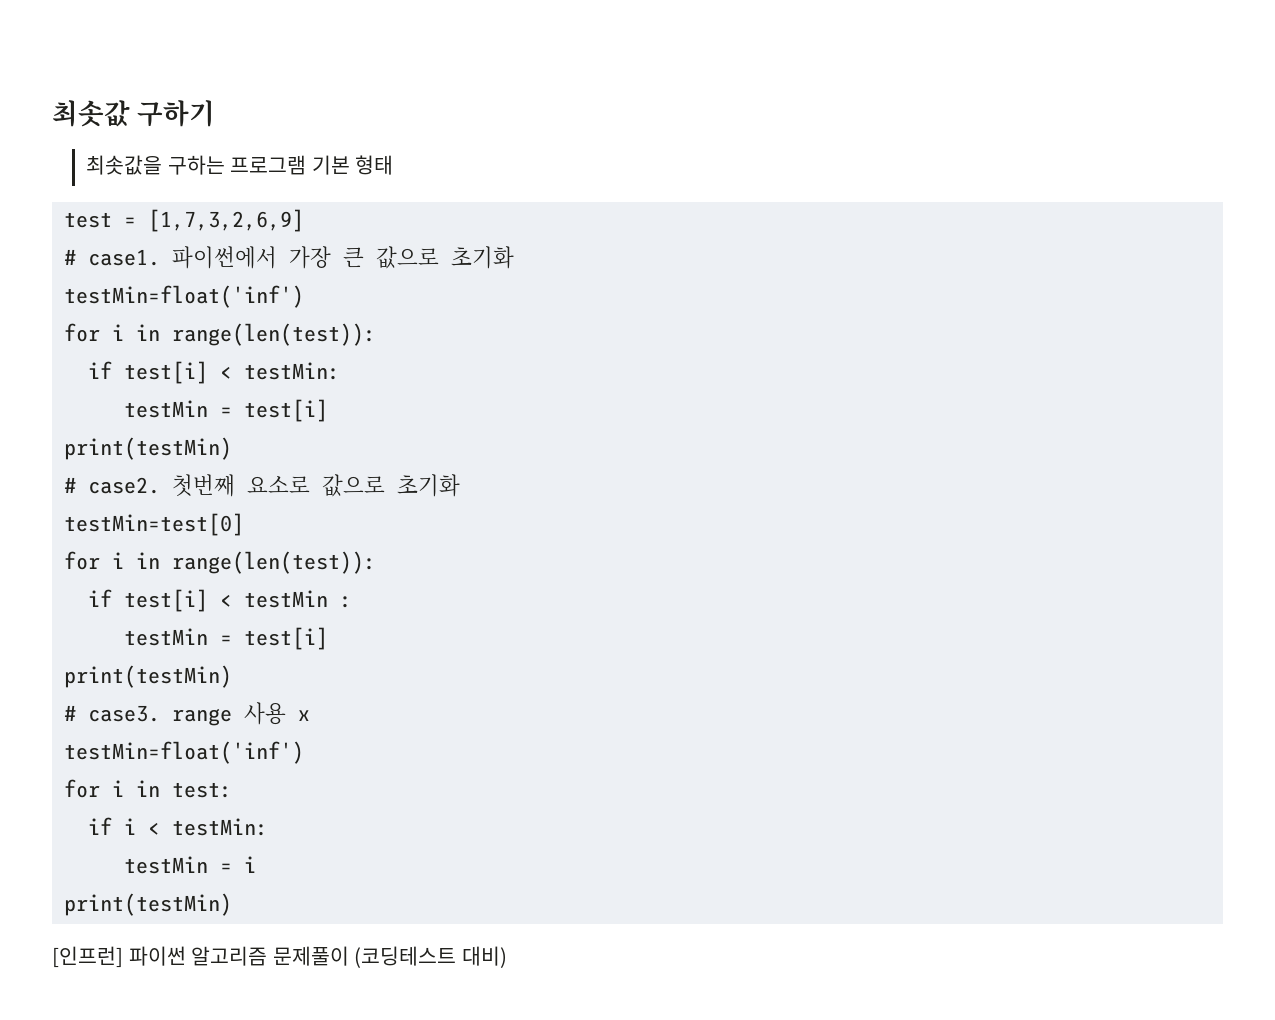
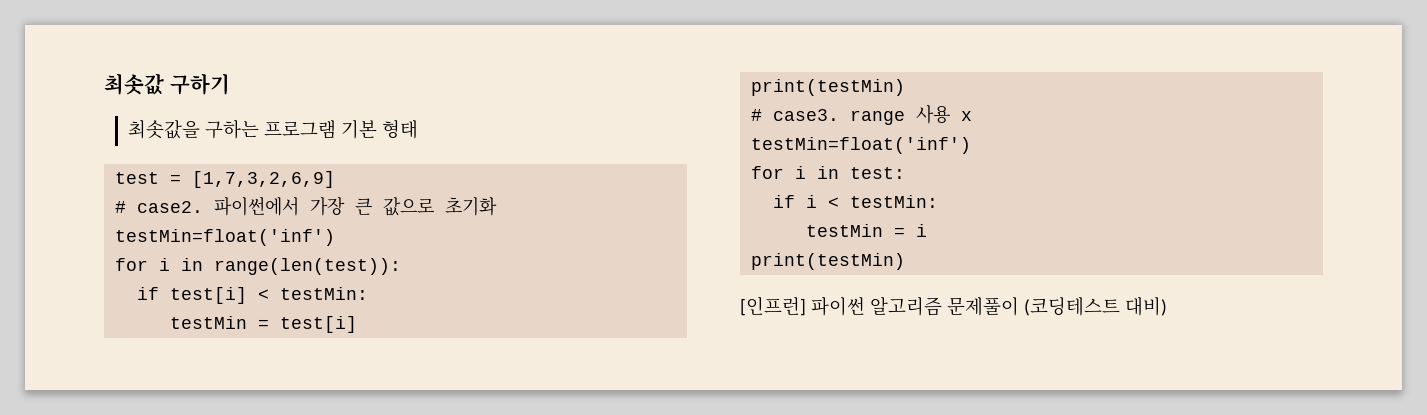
[88,249,161,266] case1. -> [137,201,204,213] case2.
[64,474,461,497] [64,513,245,536] [64,551,377,574] [88,589,353,612] [124,627,329,650] [64,665,233,688] // # case2. 첫번째 요소로 값으로 초기화 // testMin=test[0] // for i in range(len(test)): // if test[i] < testMin : // testMin = test[i] // print(testMin) -> (906, 87) none

